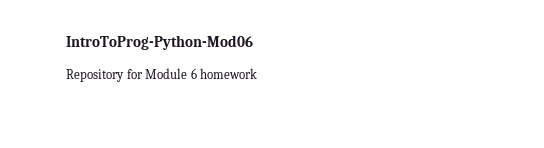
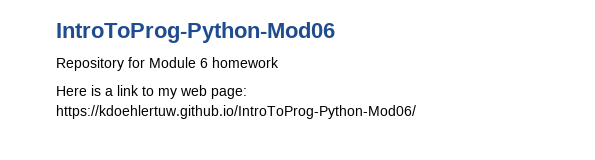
(258, 73) none -> [56,85,247,99] [56,105,416,119] // Here is a link to my web page: https://kdoehlertuw.github.io/IntroToProg-Python-Mod06/

